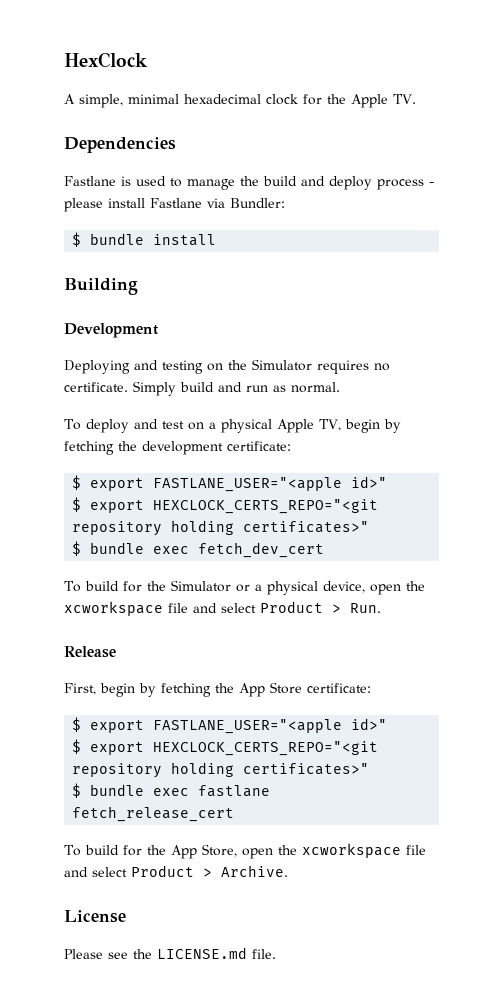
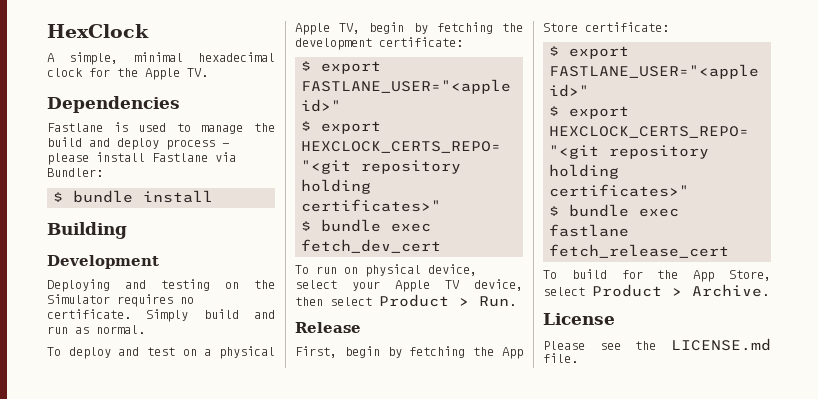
[84,580,425,595] [64,601,217,616] build for the Simulator or a physical device, open the xcworkspace file and -> [316,264,477,277] [295,279,523,292] [295,297,323,306] run on physical device, select your Apple TV device, then
[241,843,426,859] [64,867,88,877] open the xcworkspace file and -> (771, 275) none

